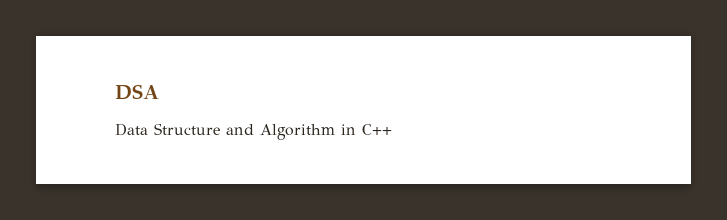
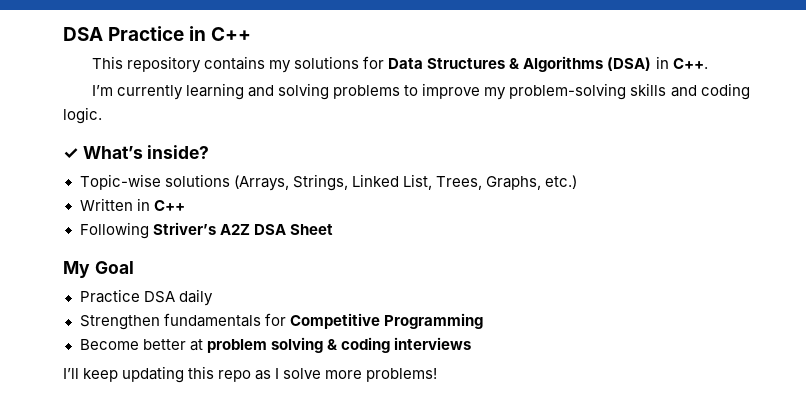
[115,84,159,100] [115,123,392,140] DSA // Data Structure and Algorithm in C++ -> [63,26,252,41] [91,56,708,73] [91,83,750,100] [63,107,102,124] [63,145,210,159] [79,174,577,191] [79,198,185,211] [79,222,333,239] [63,261,134,278] [79,289,213,306] [79,313,483,330] [79,337,471,353] [63,366,438,383] DSA Practice in C++ // This repository contains my solutions for Data Structures & Algorithms (DSA) in C++. // I’m currently learning and solving problems to improve my problem-solving skills and coding logic. // ✓ What’s inside? // Topic-wise solutions (Arrays, Strings, Linked List, Trees, Graphs, etc.) // Written in C++ // Following Striver’s A2Z DSA Sheet // My Goal // Practice DSA daily // Strengthen fundamentals for Competitive Programming // Become better at problem solving & coding interviews // I’ll keep updating this repo as I solve more problems!

